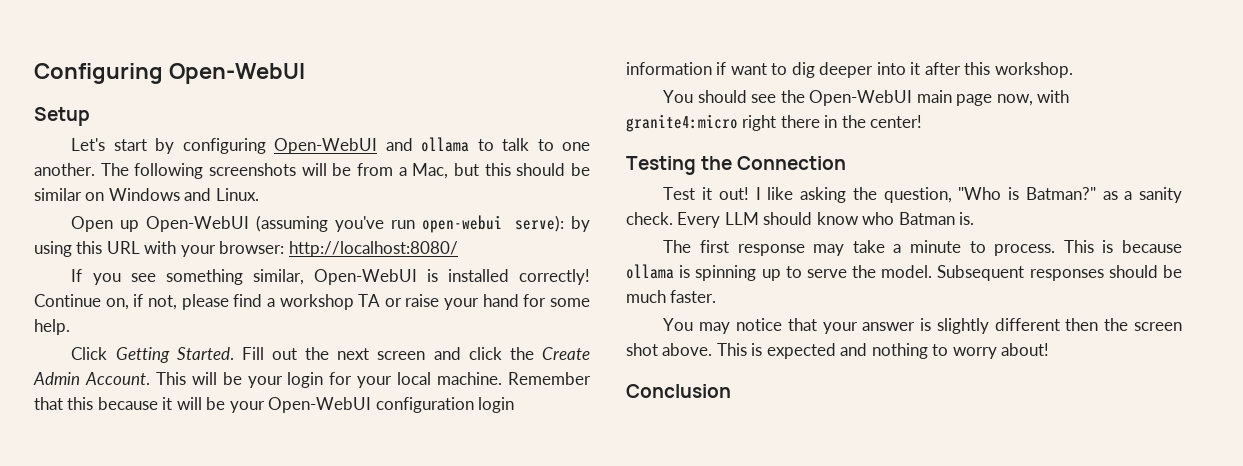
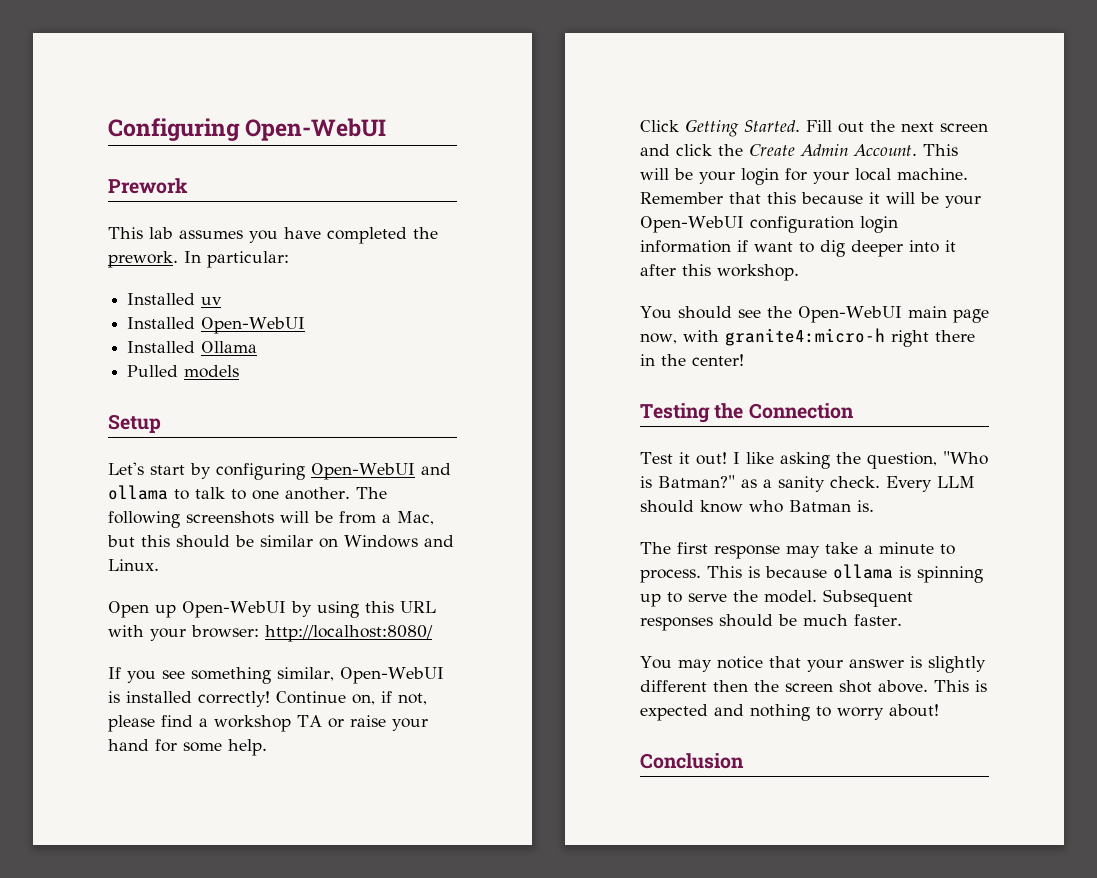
(305, 73) none -> [108,178,188,194] [108,227,438,244] [108,251,289,268] [127,293,223,305] [127,317,306,334] [127,341,258,353] [127,365,240,378] // Prework // This lab assumes you have completed the prework. In particular: // Installed uv // Installed Open-WebUI // Installed Ollama // Pulled models
[256,215,564,233] (assuming you've run open-webui serve): -> (286, 609) none
[626,114,738,132] granite4:micro -> [724,328,885,346] granite4:micro-h

